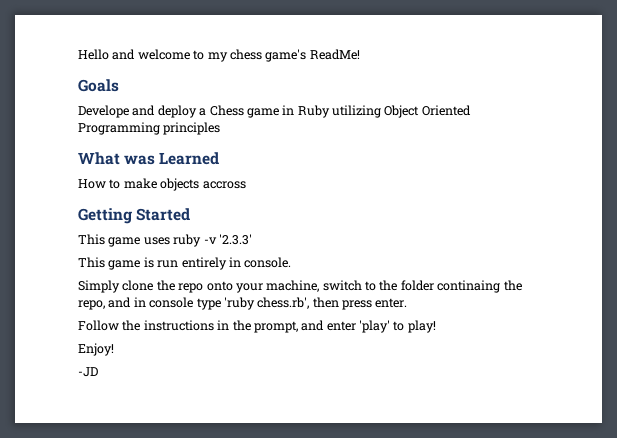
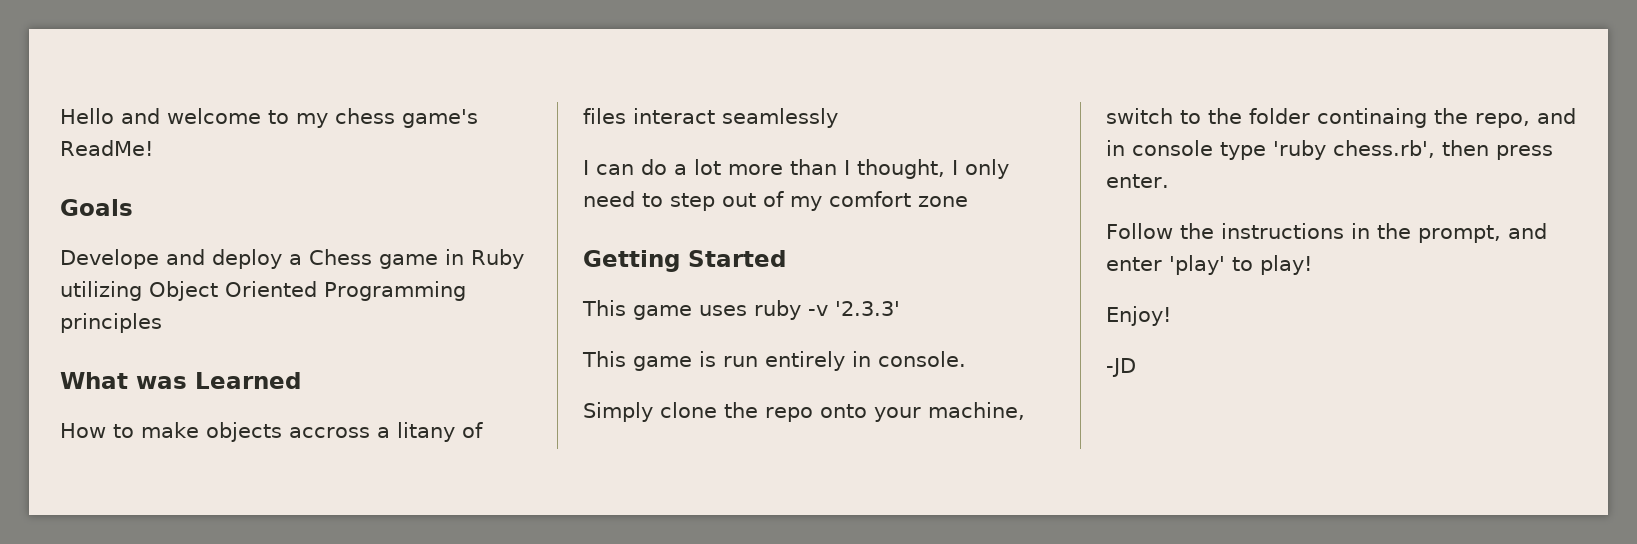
(246, 185) none -> [376,422,483,442] [583,108,838,128] [583,159,1009,179] [583,191,968,211] a litany of files interact seamlessly // I can do a lot more than I thought, I only need to step out of my comfort zone

